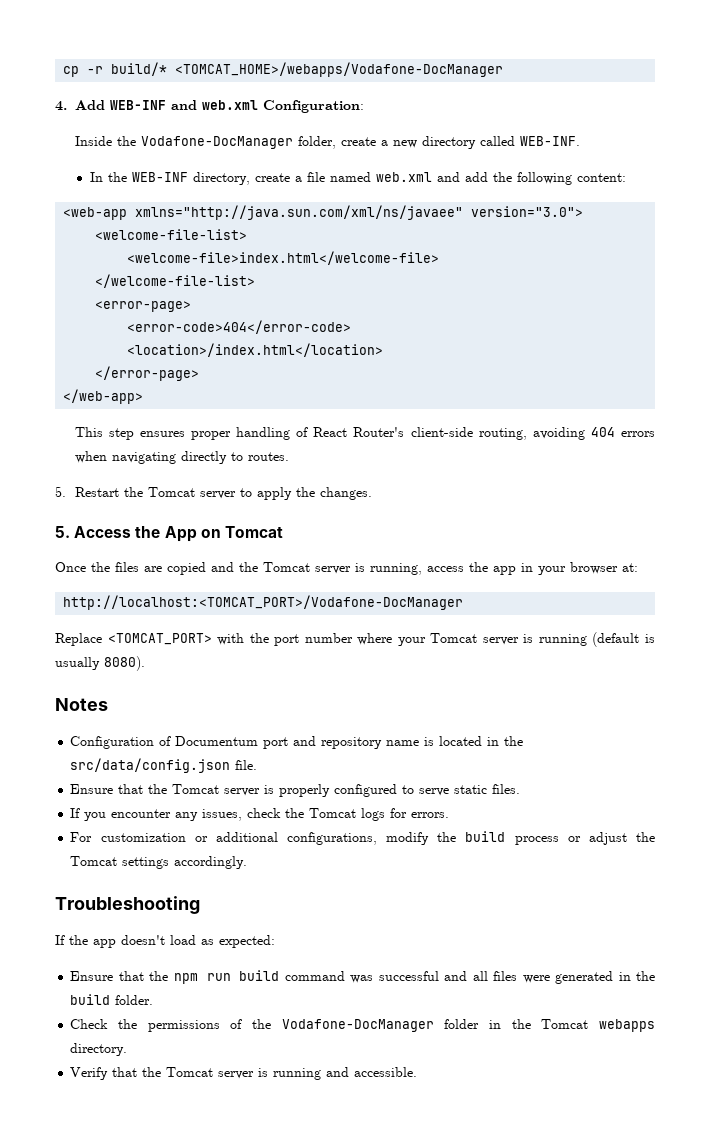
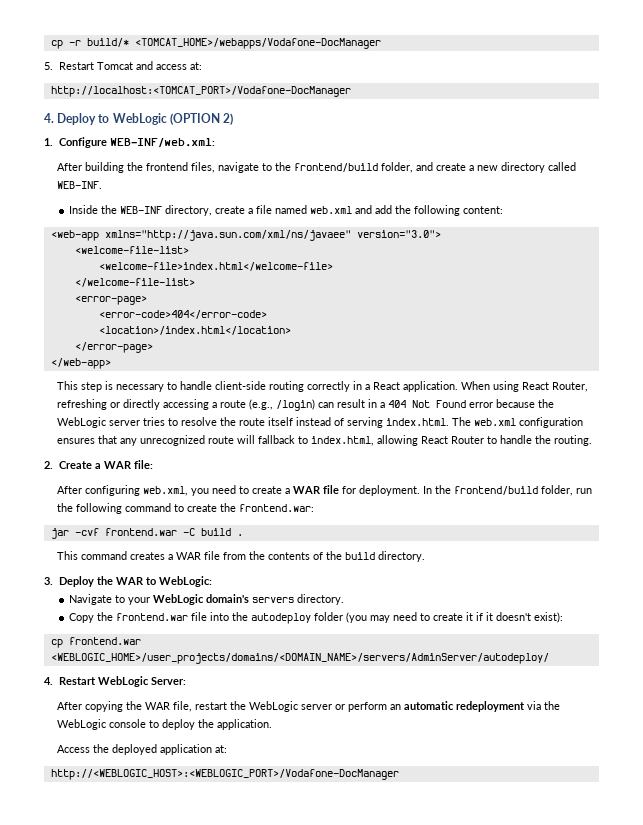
[55,100,364,113] [74,136,336,149] 4. Add WEB-INF and web.xml Configuration: // Inside the Vodafone-DocManager folder, -> [44,61,202,70] [50,86,351,97] [44,113,234,125] [44,137,215,148] [57,162,434,173] 5. Restart Tomcat and access at: // http://localhost:<TOMCAT_PORT>/Vodafone-DocManager // 4. Deploy to WebLogic (OPTION 2) // 1. Configure WEB-INF/web.xml: // After building the frontend files, navigate to the frontend/build folder, and
[90,172,104,182] In -> [69,205,99,214] Inside
[139,427,656,440] [74,451,289,464] [55,486,372,500] [55,526,283,542] [55,562,638,575] [63,595,464,610] [55,632,656,647] [55,656,145,671] [55,698,108,711] [70,736,524,749] [70,758,258,773] [70,784,521,797] [70,808,450,821] [70,831,655,845] [70,856,248,869] [55,896,200,914] [55,935,275,948] [70,970,655,984] [70,994,154,1005] [70,1019,656,1032] [70,1043,128,1056] [70,1067,418,1080] ensures proper handling of React Router's client-side routing, avoiding 404 errors when navigating directly to routes. // 5. Restart the Tomcat server to apply the changes. // 5. Access the App on Tomcat // Once the files are copied and the Tomcat server is running, access the app in your browser at: // http://localhost:<TOMCAT_PORT>/Vodafone-DocManager // Replace <TOMCAT_PORT> with the port number where your Tomcat server is running (default is usually 8080). // Notes // Configuration of Documentum port and repository name is located in the src/data/config.json file. // Ensure that the Tomcat server is properly configured to serve static files. // If you encounter any issues, check the Tomcat logs for errors. // For customization or additional configurations, modify the build process or adjust the Tomcat settings accordingly. // Troubleshooting // If the app doesn't load as expected: // Ensure that the npm run build command was successful and all files were generated in the build folder. // Check the permissions of the Vodafone-DocManager folder in the Tomcat webapps directory. // Verify that the Tomcat server is running and accessible. -> [105,381,589,392] [57,399,555,411] [57,417,584,428] [57,435,593,446] [44,460,153,469] [57,485,593,496] [57,503,315,514] [50,528,243,539] [57,551,426,562] [44,576,212,587] [69,594,345,605] [69,612,564,624] [50,637,141,648] [50,653,549,664] [44,676,186,687] [57,701,561,712] [57,719,273,730] [57,744,228,755] [50,769,399,780] is necessary to handle client-side routing correctly in a React application. When using React Router, refreshing or directly accessing a route (e.g., /login) can result in a 404 Not Found error because the WebLogic server tries to resolve the route itself instead of serving index.html. The web.xml configuration ensures that any unrecognized route will fallback to index.html, allowing React Router to handle the routing. // 2. Create a WAR file: // After configuring web.xml, you need to create a WAR file for deployment. In the frontend/build folder, run the following command to create the frontend.war: // jar -cvf frontend.war -C build . // This command creates a WAR file from the contents of the build directory. // 3. Deploy the WAR to WebLogic: // Navigate to your WebLogic domain's servers directory. // Copy the frontend.war file into the autodeploy folder (you may need to create it if it doesn't exist): // cp frontend.war <WEBLOGIC_HOME>/user_projects/domains/<DOMAIN_NAME>/servers/AdminServer/autodeploy/ // 4. Restart WebLogic Server: // After copying the WAR file, restart the WebLogic server or perform an automatic redeployment via the WebLogic console to deploy the application. // Access the deployed application at: // http://<WEBLOGIC_HOST>:<WEBLOGIC_PORT>/Vodafone-DocManager

